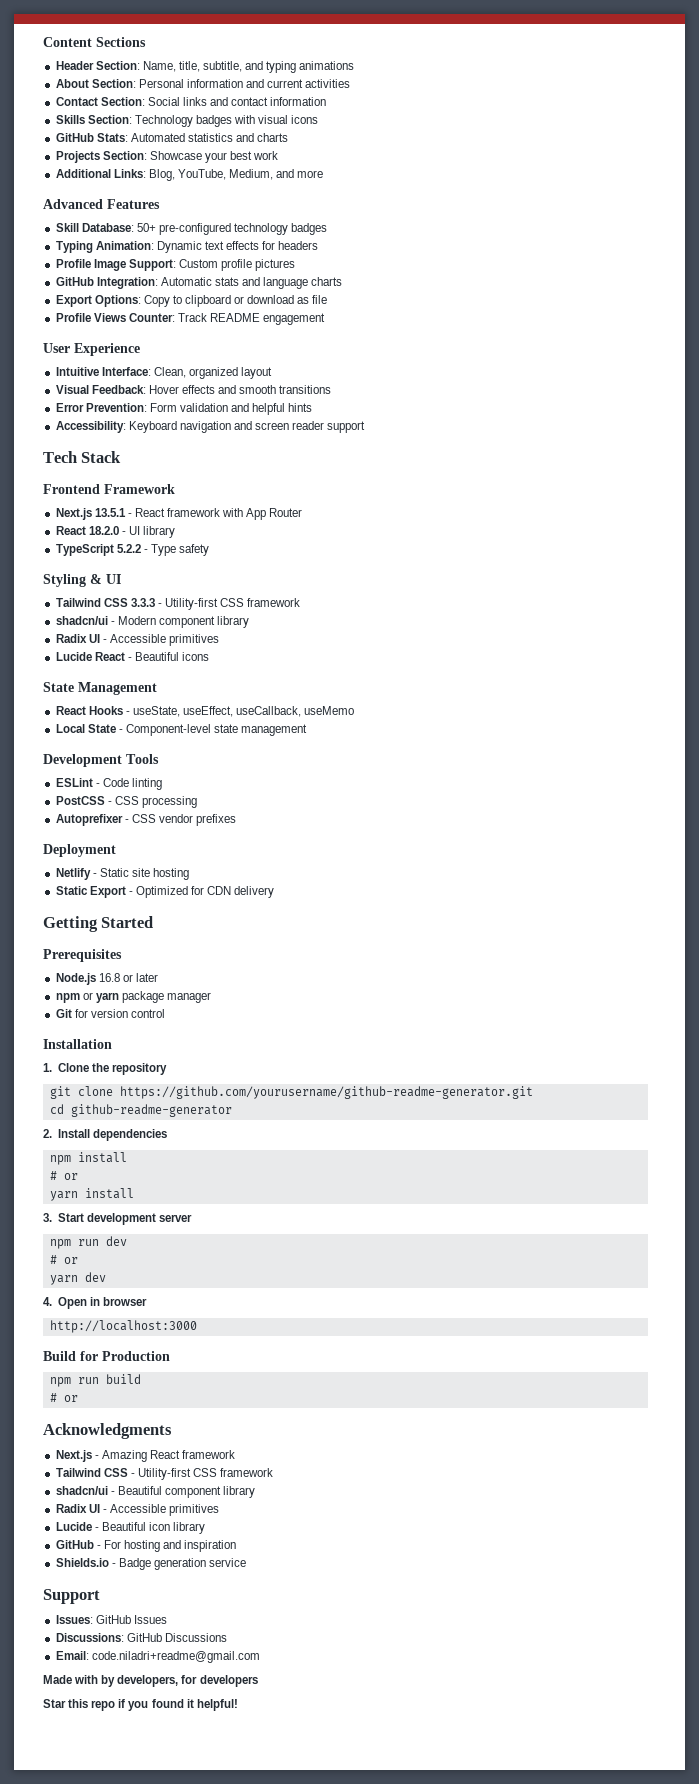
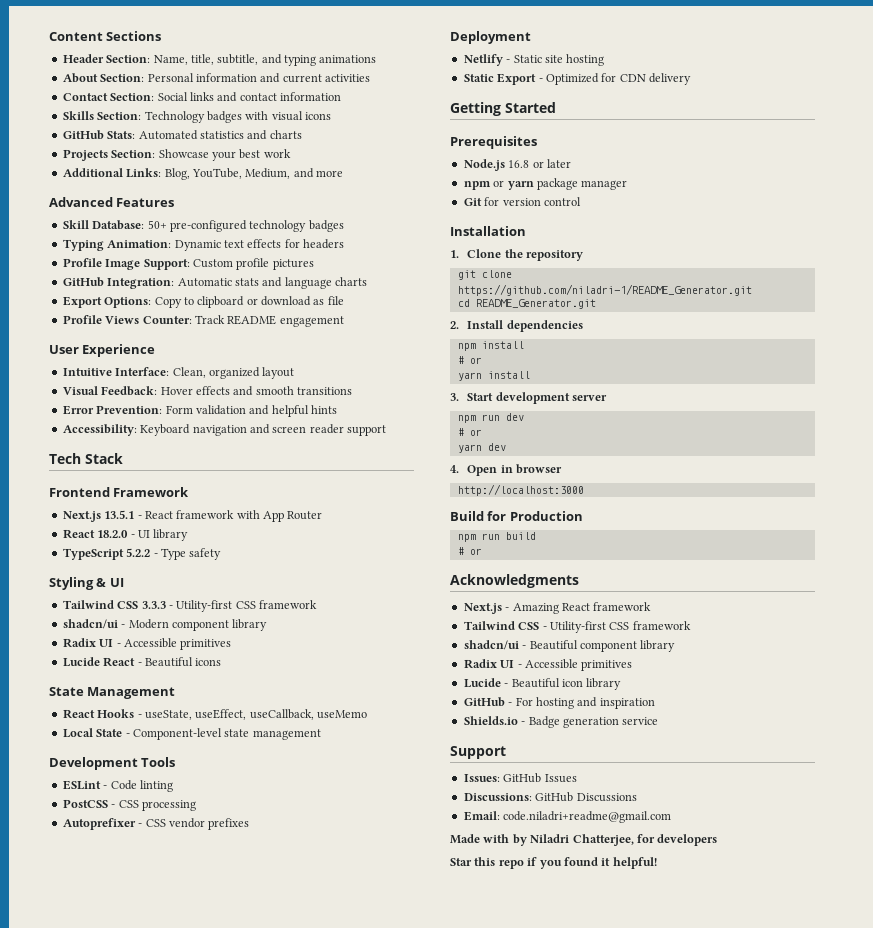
[119,1086,533,1099] https://github.com/yourusername/github-readme-generator.git -> [457,284,752,296] https://github.com/niladri-1/README_Generator.git
[70,1104,232,1117] github-readme-generator -> [475,299,596,309] README_Generator.git
[117,1675,179,1687] developers, -> [530,834,634,846] Niladri Chatterjee,

